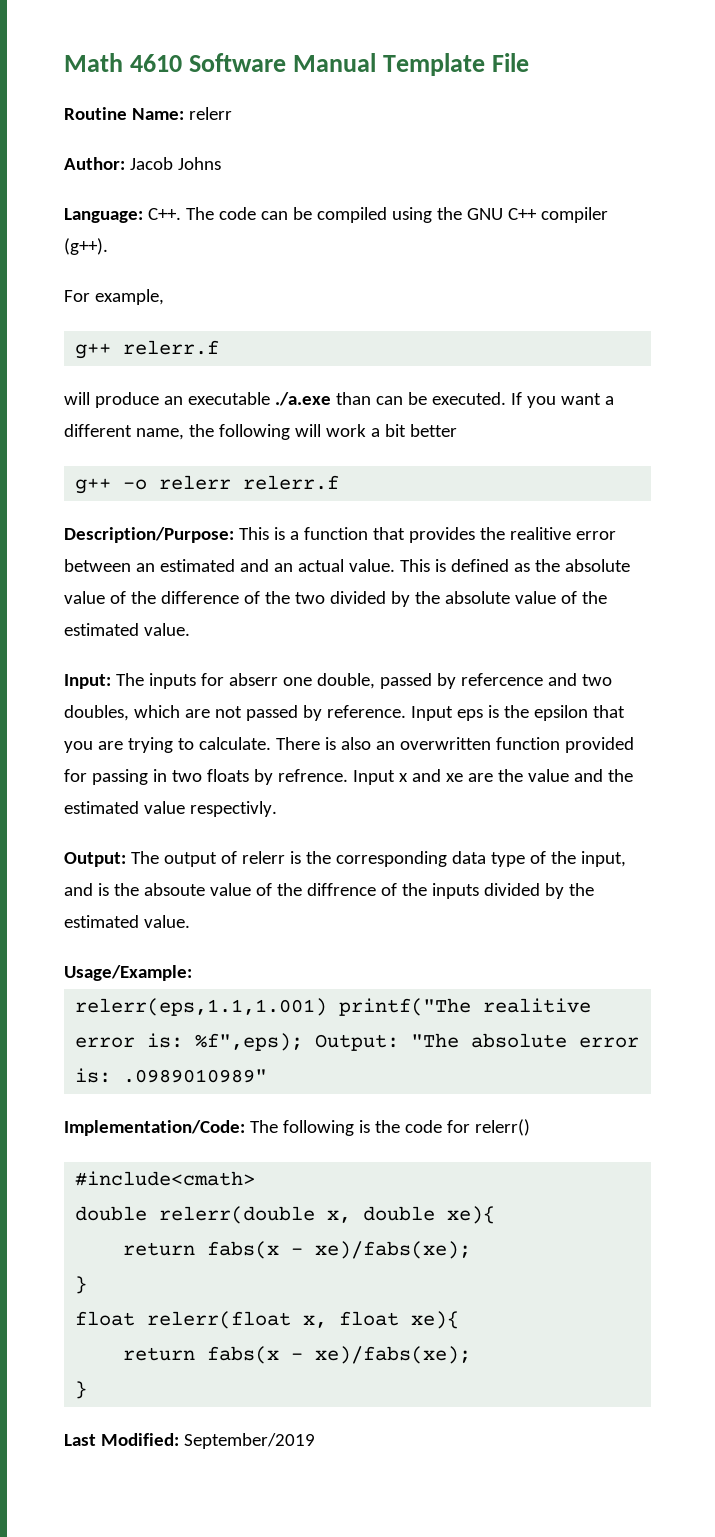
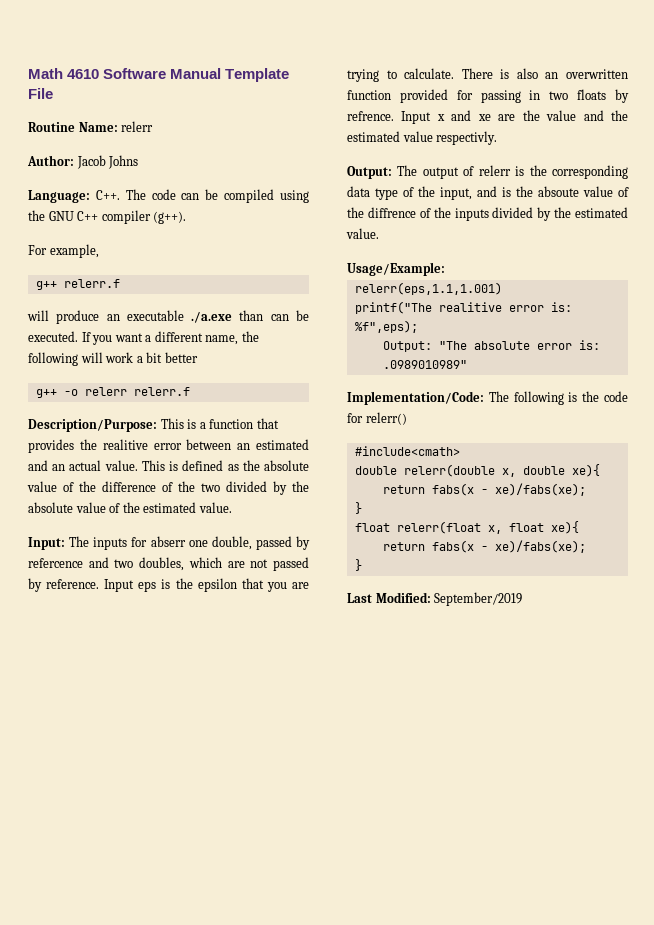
(328, 1007) none -> (502, 288) //
(304, 1042) none -> (418, 326) //

